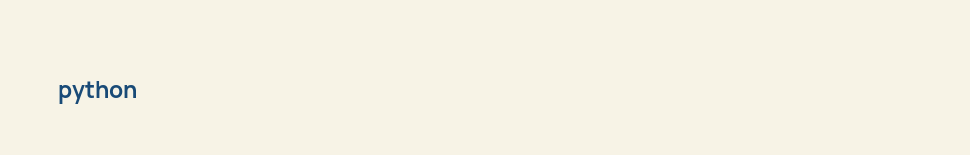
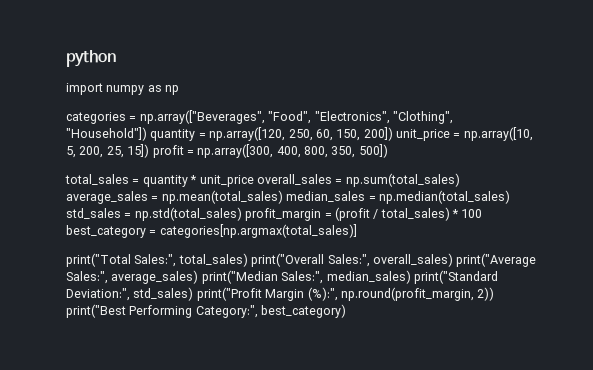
(137, 92) none -> [66,83,180,95] [66,110,453,124] [66,127,533,141] [66,144,388,158] [65,173,460,187] [66,190,510,204] [66,207,483,221] [66,224,357,238] [66,253,537,267] [66,270,498,284] [66,287,495,301] [66,304,347,318] // import numpy as np // categories = np.array(["Beverages", "Food", "Electronics", "Clothing", "Household"]) quantity = np.array([120, 250, 60, 150, 200]) unit_price = np.array([10, 5, 200, 25, 15]) profit = np.array([300, 400, 800, 350, 500]) // total_sales = quantity * unit_price overall_sales = np.sum(total_sales) average_sales = np.mean(total_sales) median_sales = np.median(total_sales) std_sales = np.std(total_sales) profit_margin = (profit / total_sales) * 100 best_category = categories[np.argmax(total_sales)] // print("Total Sales:", total_sales) print("Overall Sales:", overall_sales) print("Average Sales:", average_sales) print("Median Sales:", median_sales) print("Standard Deviation:", std_sales) print("Profit Margin (%):", np.round(profit_margin, 2)) print("Best Performing Category:", best_category)

